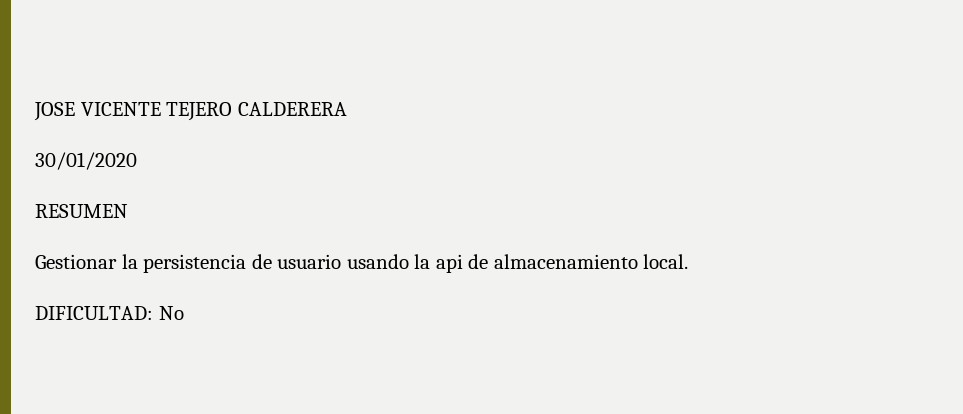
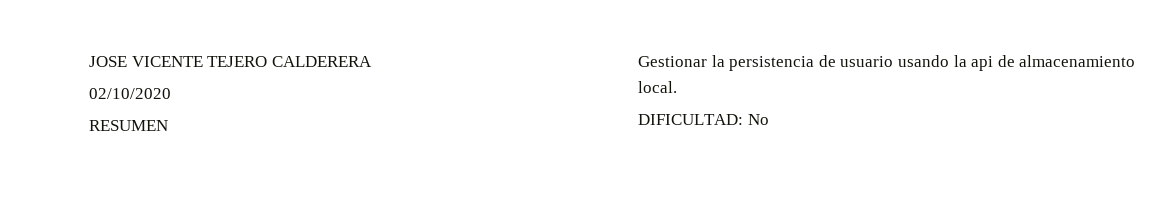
[35,152,137,170] 30/01/2020 -> [89,88,171,99] 02/10/2020

